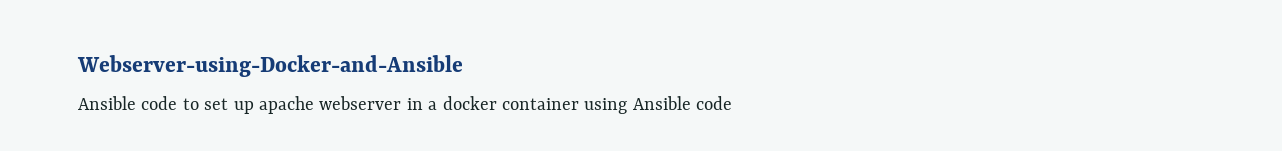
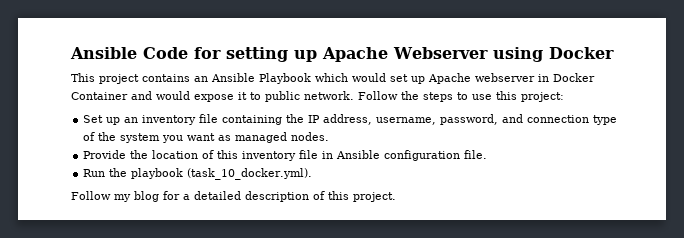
[77,55,463,77] [78,96,199,110] Webserver-using-Docker-and-Ansible // Ansible code to -> [70,47,614,62] [71,73,386,84] Ansible Code for setting up Apache Webserver using Docker // This project contains an Ansible Playbook which would
[259,96,314,114] apache -> [428,73,471,84] Apache
[428,96,733,114] a docker container using Ansible code -> [553,73,595,82] [71,91,564,102] [83,114,618,125] [83,132,330,143] [83,150,488,161] [83,168,313,180] [71,191,396,202] Docker Container and would expose it to public network. Follow the steps to use this project: // Set up an inventory file containing the IP address, username, password, and connection type of the system you want as managed nodes. // Provide the location of this inventory file in Ansible configuration file. // Run the playbook (task_10_docker.yml). // Follow my blog for a detailed description of this project.

